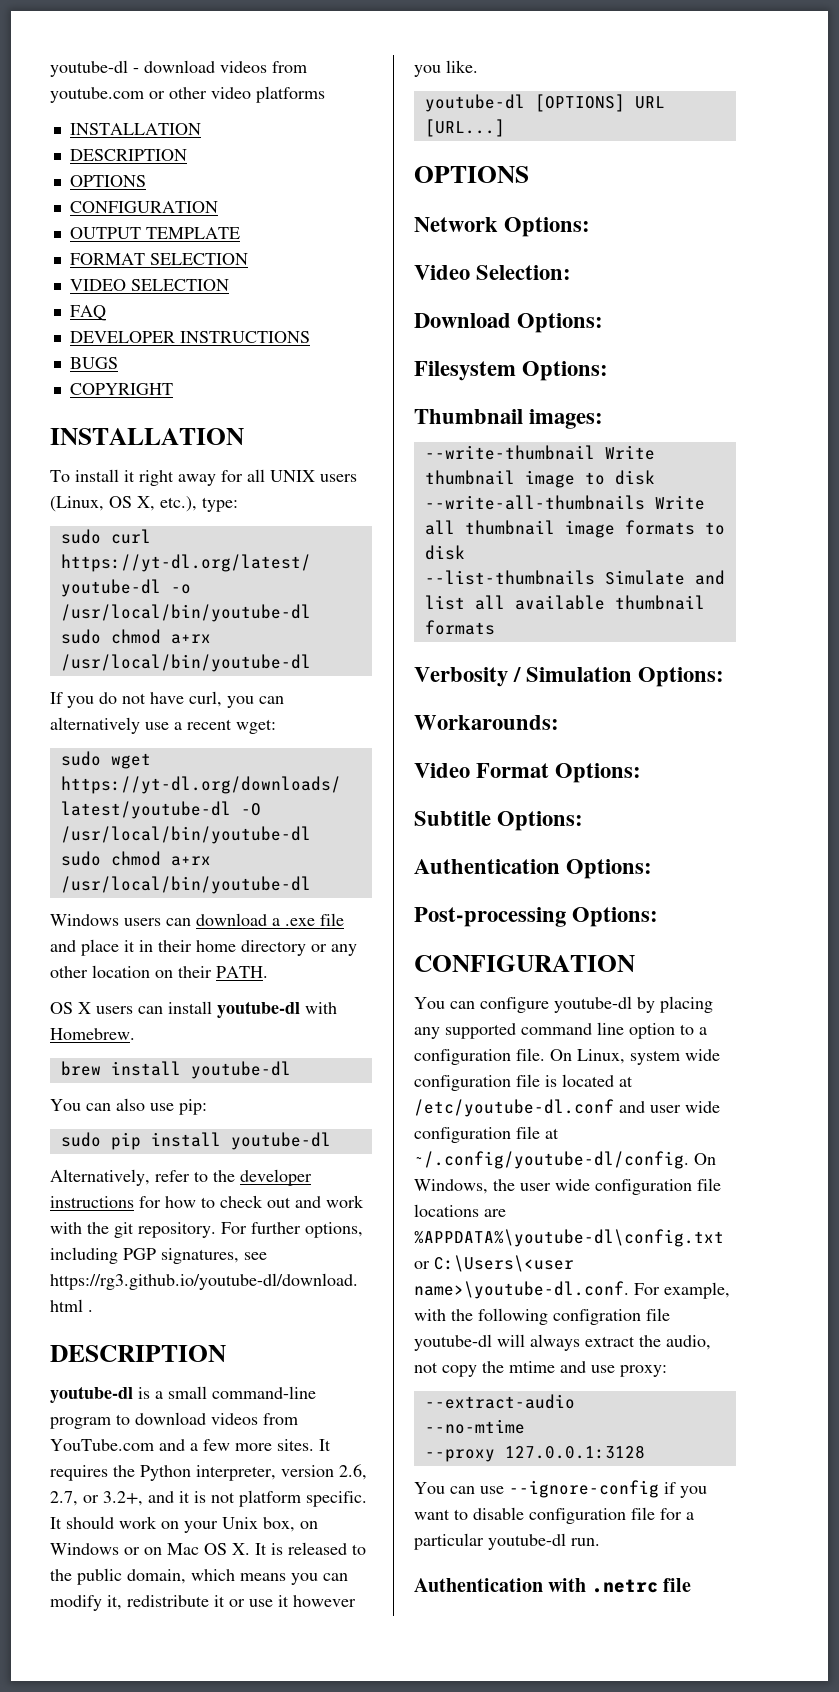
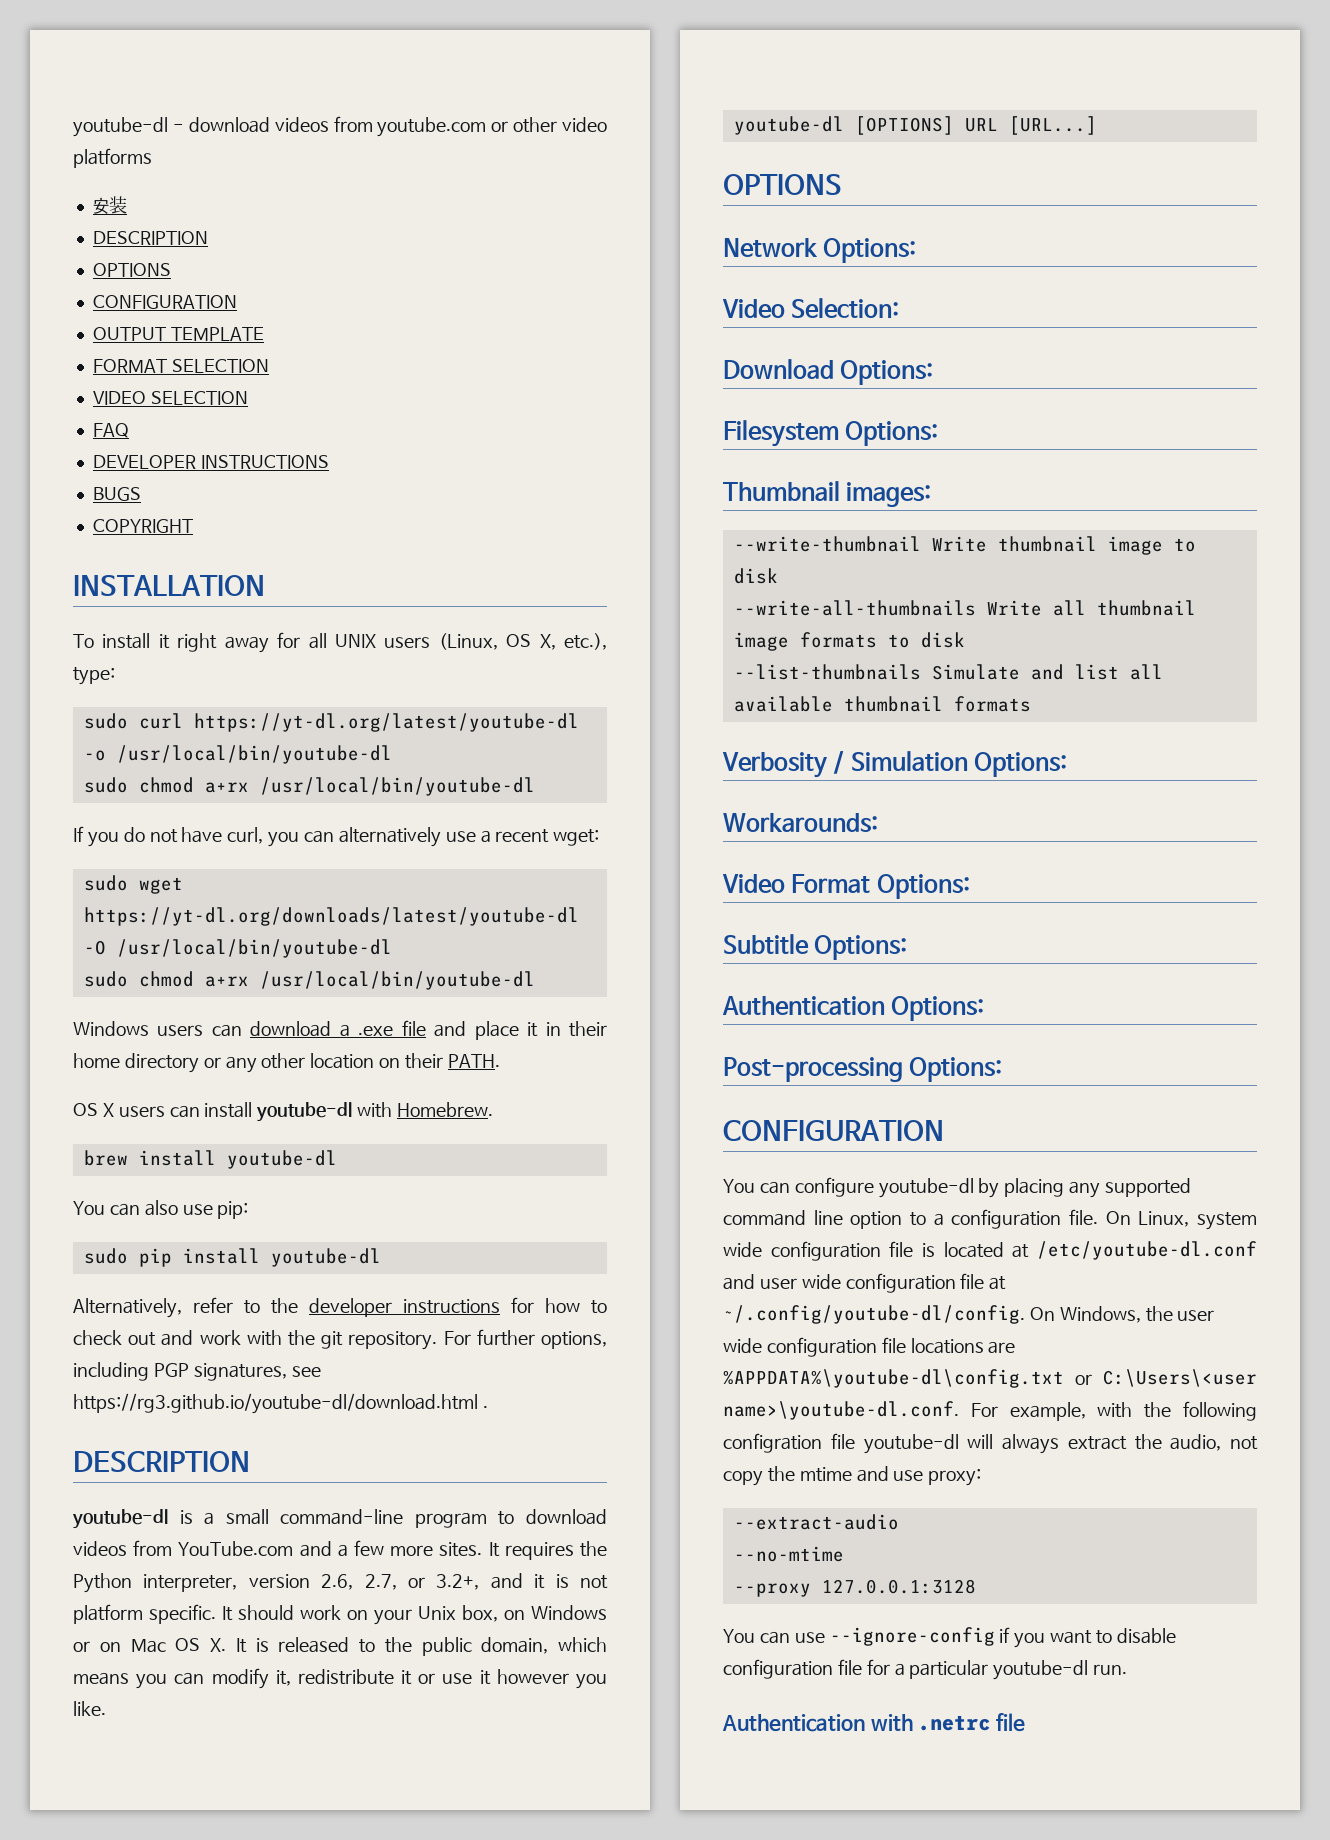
[69,123,201,135] INSTALLATION -> [92,196,127,214] 安装

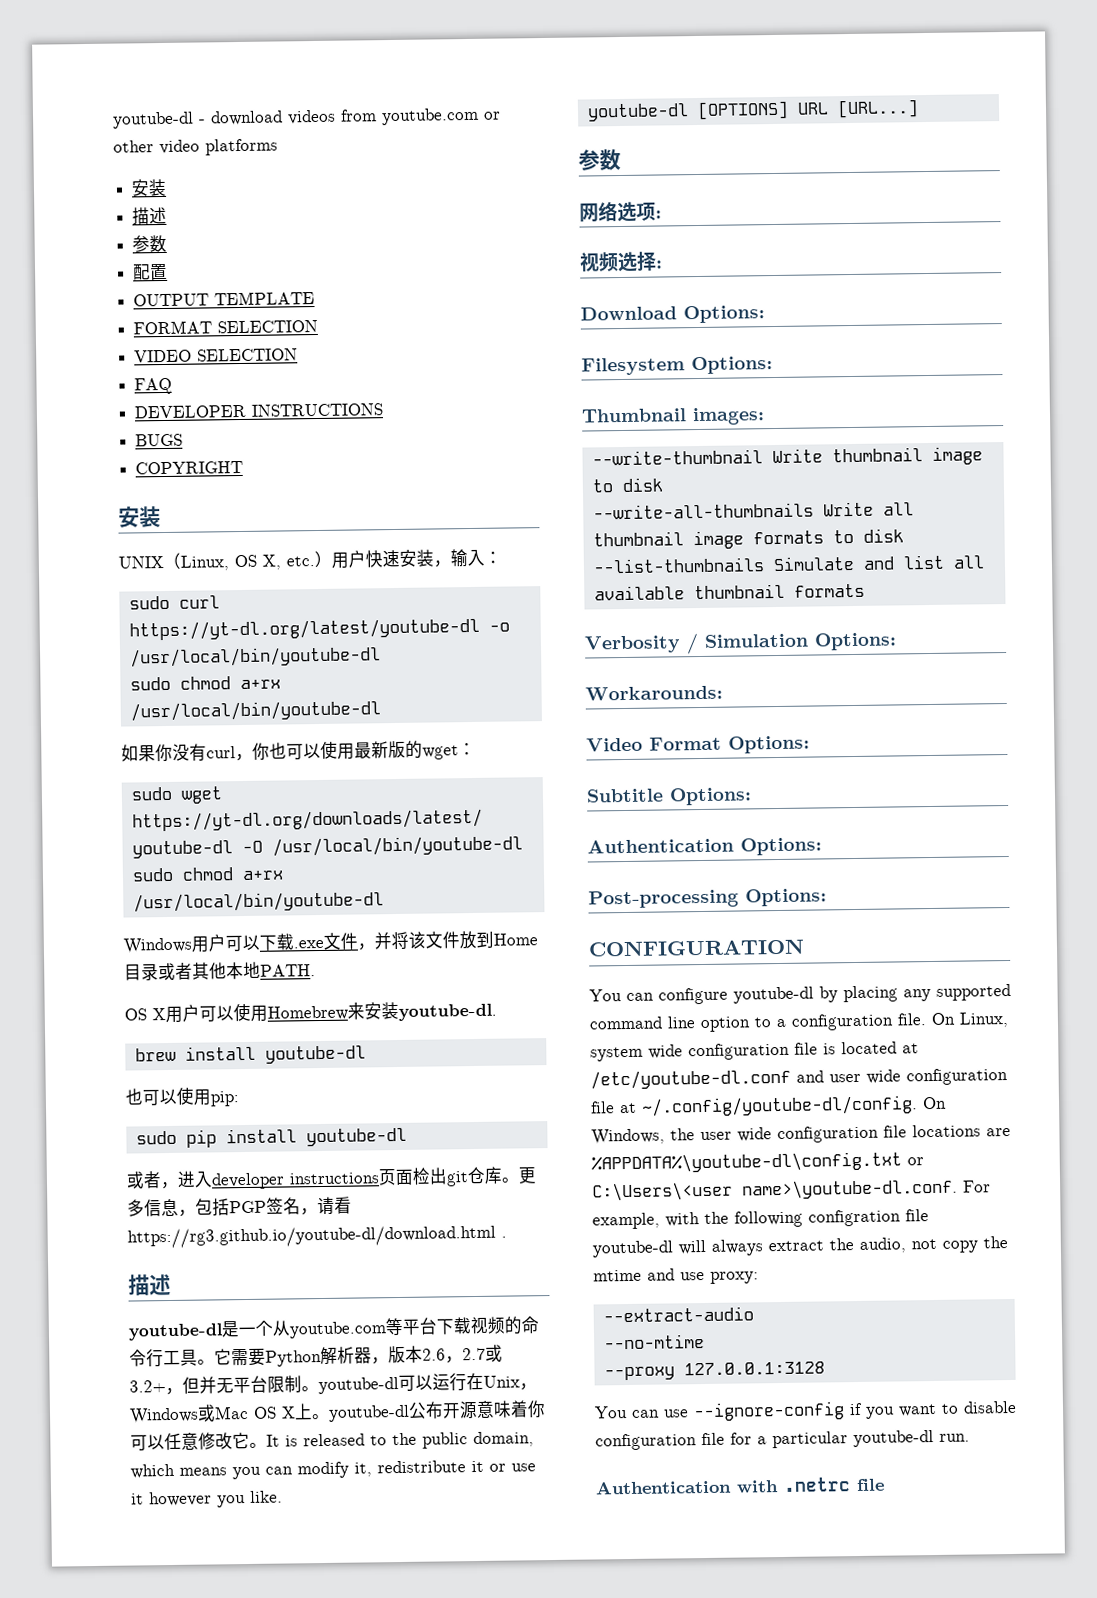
[92,231,208,245] [92,263,171,277] [92,295,237,309] DESCRIPTION // OPTIONS // CONFIGURATION -> [132,206,168,226] [132,234,168,253] [132,263,169,281] 描述 // 参数 // 配置
[73,575,265,596] [73,632,607,653] [73,667,115,685] INSTALLATION // To install it right away for all UNIX users (Linux, OS X, etc.), type: -> [118,506,161,528] [118,549,502,571] 安装 // UNIX（Linux, OS X, etc.）用户快速安装，输入：
[73,826,600,847] If you do not have curl, you can alternatively use a recent wget: -> [121,740,476,762] 如果你没有curl，你也可以使用最新版的wget：
[157,1020,608,1040] [73,1053,500,1073] [73,1102,494,1122] users can download a .exe file and place it in their home directory or any other location on their PATH. // OS X users can install youtube-dl with Homebrew. -> [191,930,538,953] [124,961,316,981] [124,1001,497,1024] 用户可以下载.exe文件，并将该文件放到Home目录或者其他本地PATH. // OS X用户可以使用Homebrew来安装youtube-dl.
[73,1200,213,1216] You can also use -> [125,1087,211,1106] 也可以使用
[73,1297,607,1318] [73,1329,607,1350] [73,1362,321,1381] Alternatively, refer to the developer instructions for how to check out and work with the git repository. For further options, including PGP signatures, see -> [126,1166,537,1190] [127,1196,352,1217] 或者，进入developer instructions页面检出git仓库。更多信息，包括PGP签名，请看
[73,1451,250,1472] [72,1509,608,1529] [73,1540,607,1560] [73,1573,609,1593] [73,1604,607,1625] [73,1638,227,1653] DESCRIPTION // youtube-dl is a small command-line program to download videos from YouTube.com and a few more sites. It requires the Python interpreter, version 2.6, 2.7, or 3.2+, and it is not platform specific. It should work on your Unix box, on Windows or on Mac OS X. -> [128,1273,171,1296] [128,1316,539,1341] [129,1344,503,1368] [129,1372,537,1396] [129,1400,546,1424] [130,1431,267,1451] 描述 // youtube-dl是一个从youtube.com等平台下载视频的命令行工具。它需要Python解析器，版本2.6，2.7或3.2+，但并无平台限制。youtube-dl可以运行在Unix，Windows或Mac OS X上。youtube-dl公布开源意味着你可以任意修改它。
[723,174,842,195] [723,238,917,263] [722,298,900,318] OPTIONS // Network Options: // Video Selection: -> [578,149,621,171] [579,201,662,223] [579,251,663,273] 参数 // 网络选项: // 视频选择:

